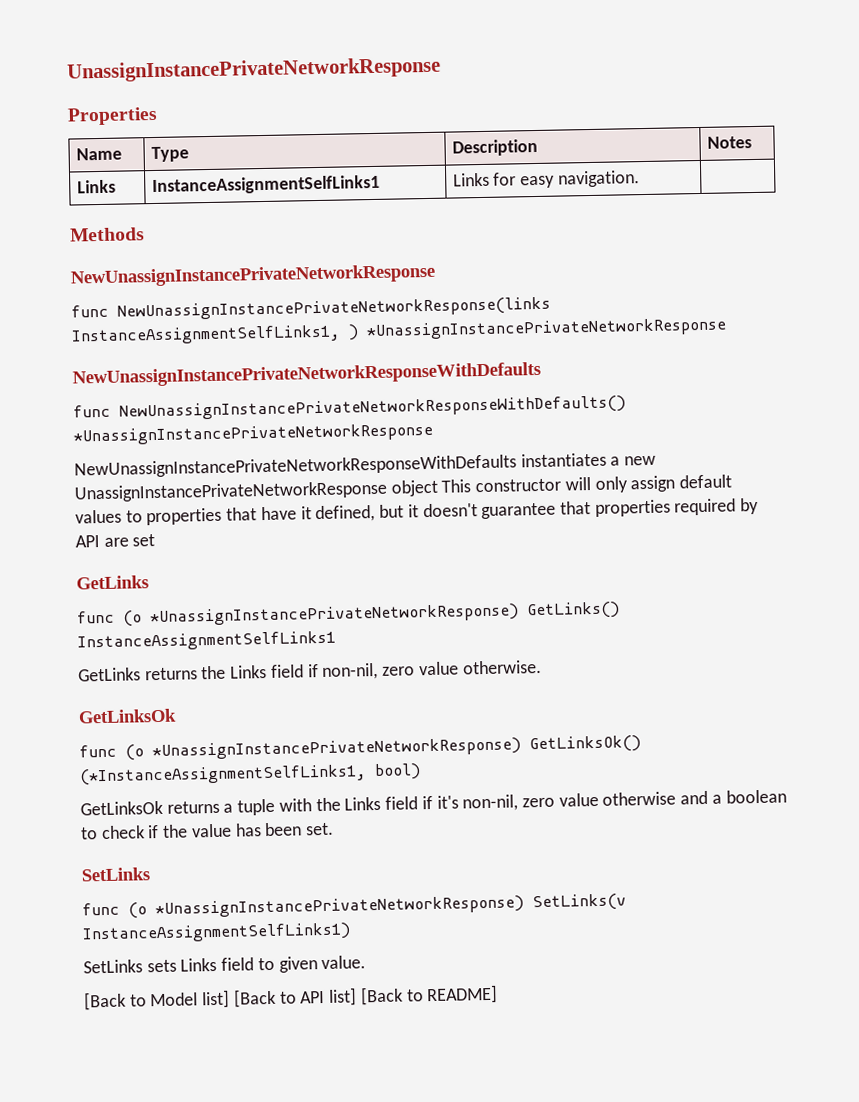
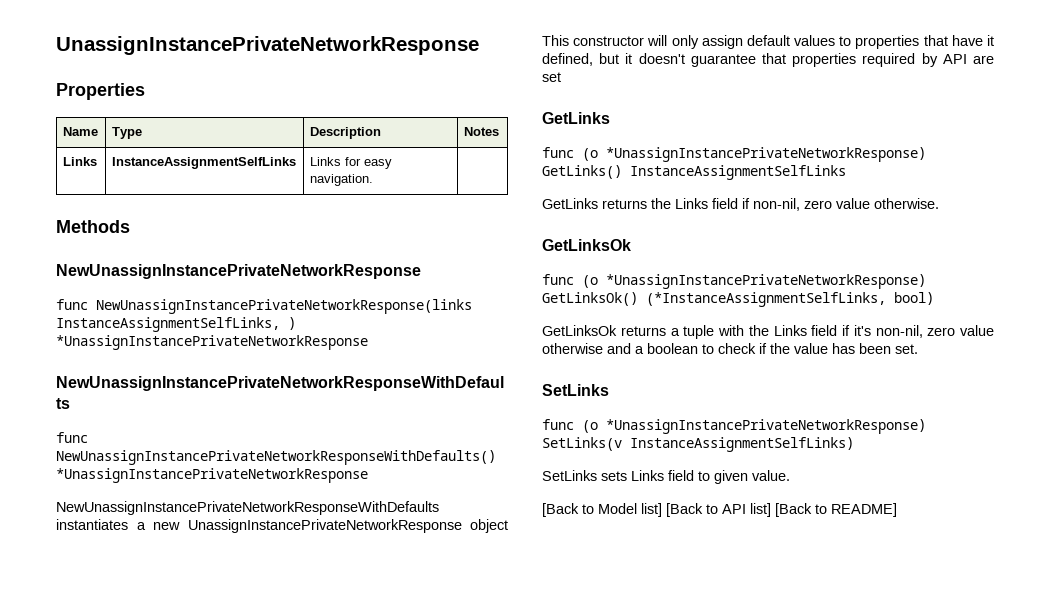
[151,174,380,196] InstanceAssignmentSelfLinks1 -> [111,157,296,169] InstanceAssignmentSelfLinks
[71,324,341,346] InstanceAssignmentSelfLinks1, -> [56,317,280,332] InstanceAssignmentSelfLinks,
[77,630,336,652] InstanceAssignmentSelfLinks1 -> [630,165,846,180] InstanceAssignmentSelfLinks
[79,764,367,786] (*InstanceAssignmentSelfLinks1, -> [646,292,886,307] (*InstanceAssignmentSelfLinks,
[82,922,351,944] InstanceAssignmentSelfLinks1) -> [630,437,854,452] InstanceAssignmentSelfLinks)

